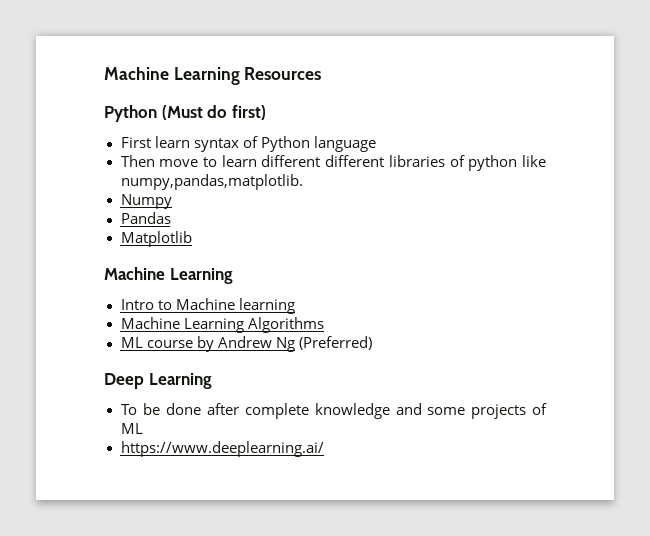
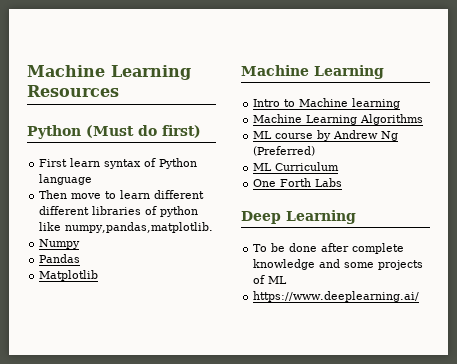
(372, 343) none -> [253,162,340,171] [253,178,343,187] // ML Curriculum // One Forth Labs

